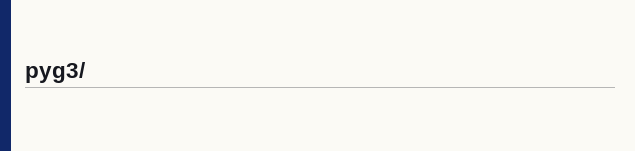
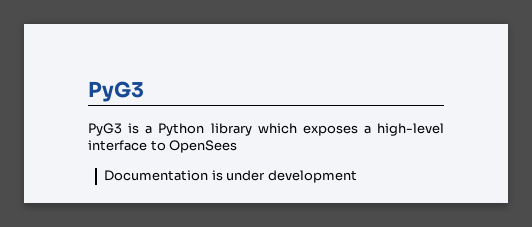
[25,62,86,83] pyg3/ -> [88,81,144,102] [88,123,444,136] [88,140,238,153] [104,170,357,183] PyG3 // PyG3 is a Python library which exposes a high-level interface to OpenSees // Documentation is under development

